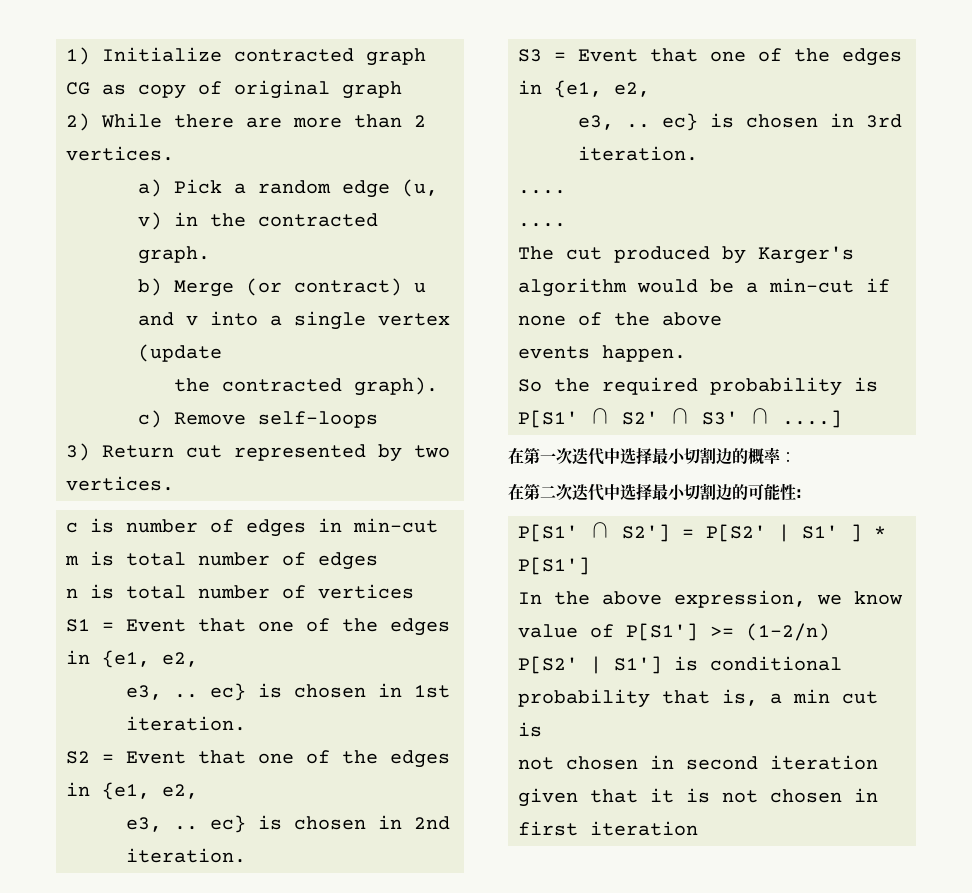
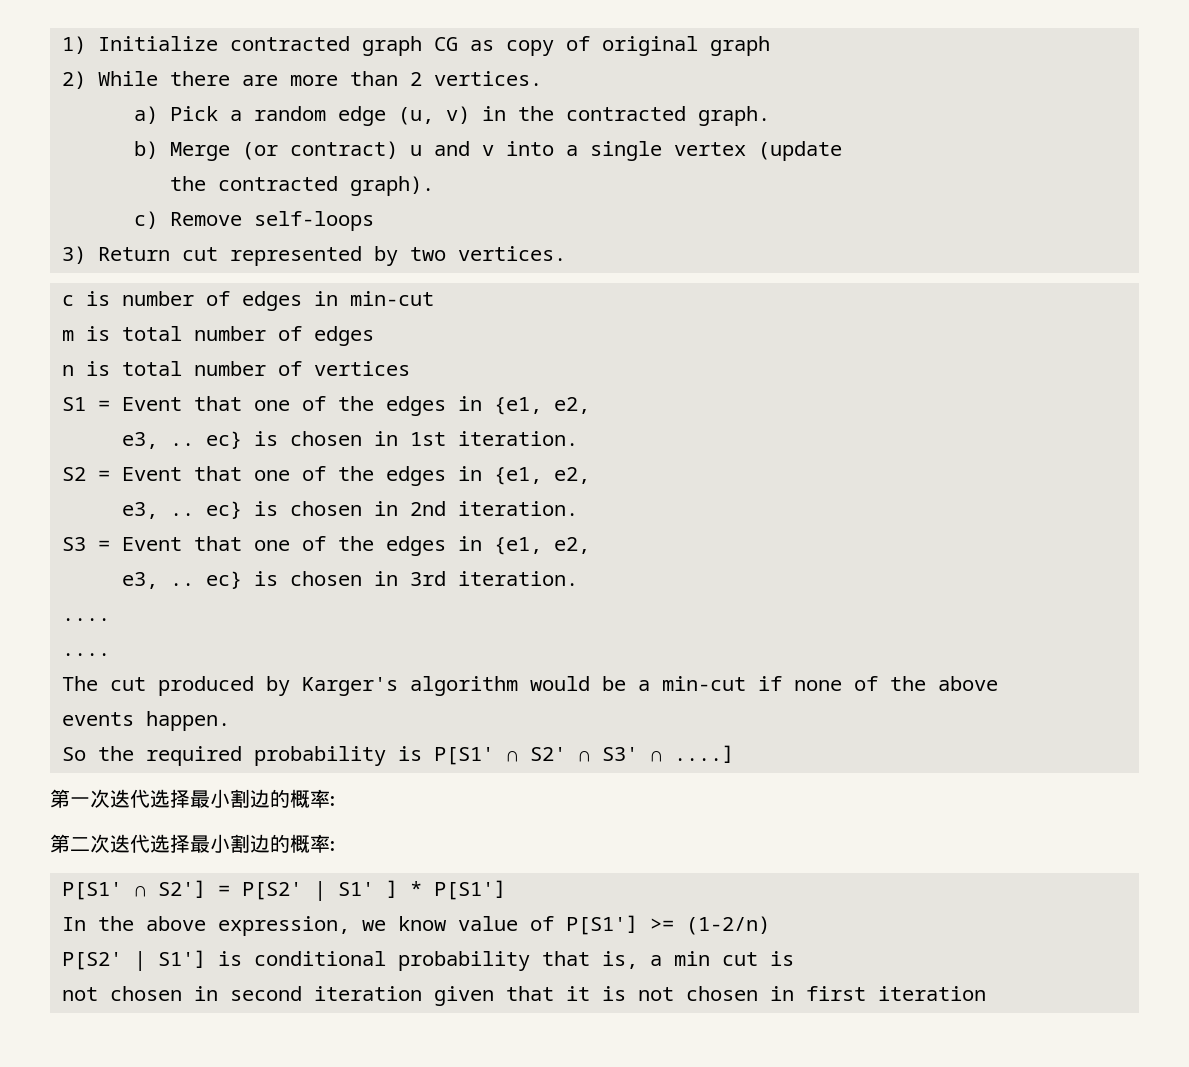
[508,447,524,464] 在 -> (734, 754) none
[604,447,796,465] [508,483,524,500] 中选择最小切割边的概率： // 在 -> [150,789,335,808] 选择最小割边的概率: //
[604,483,796,501] 中选择最小切割边的可能性 -> [150,834,330,853] 选择最小割边的概率

